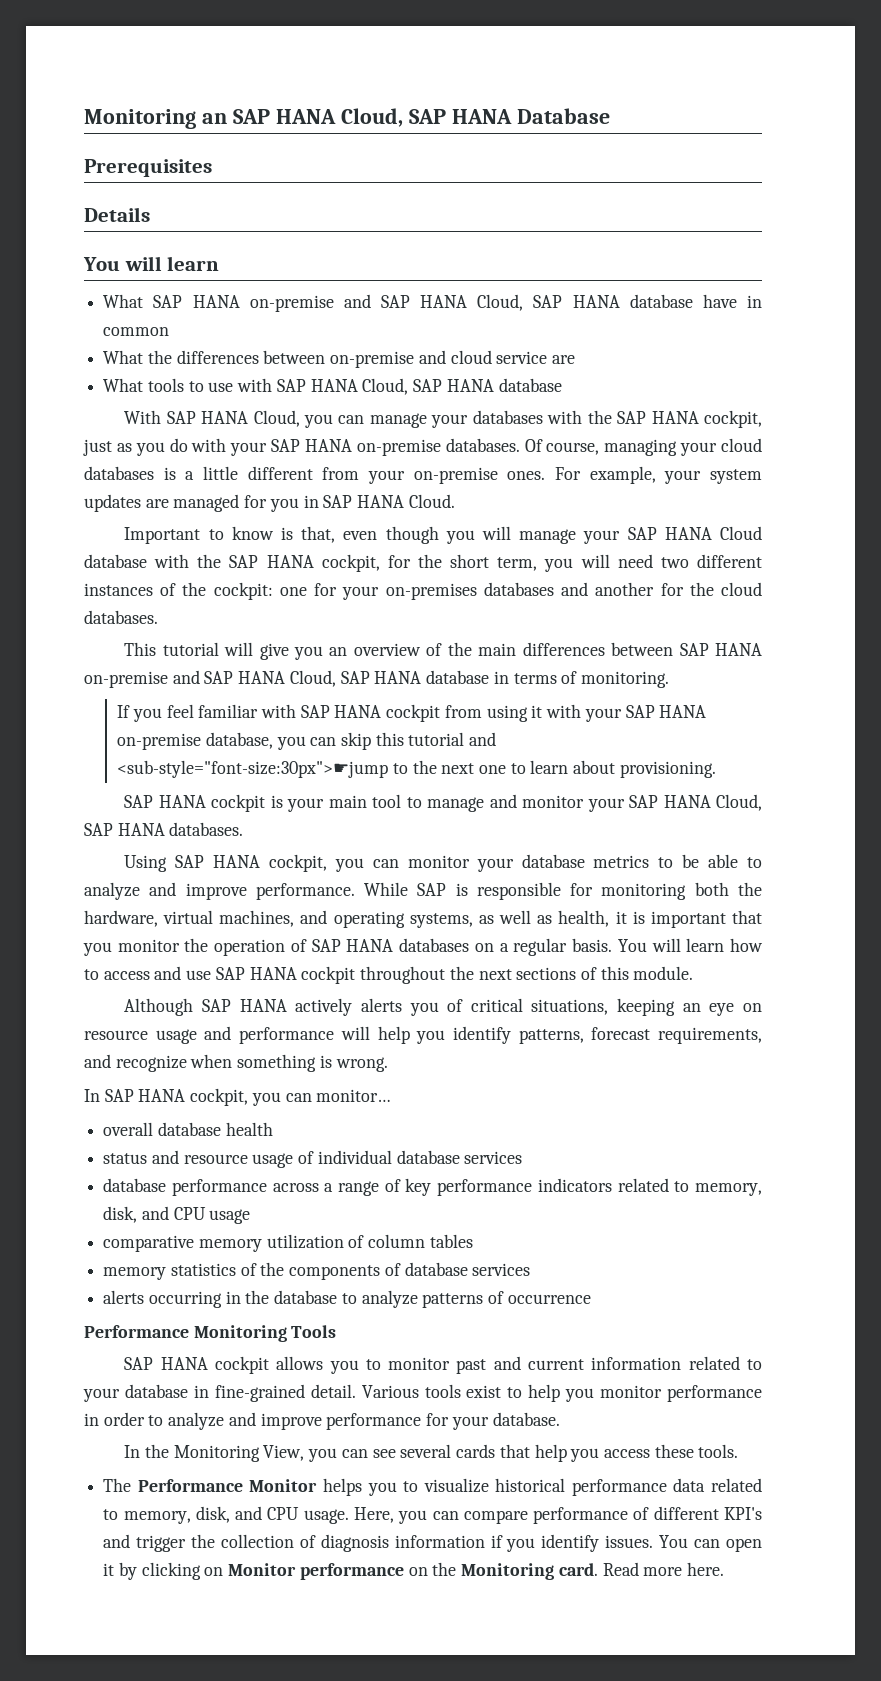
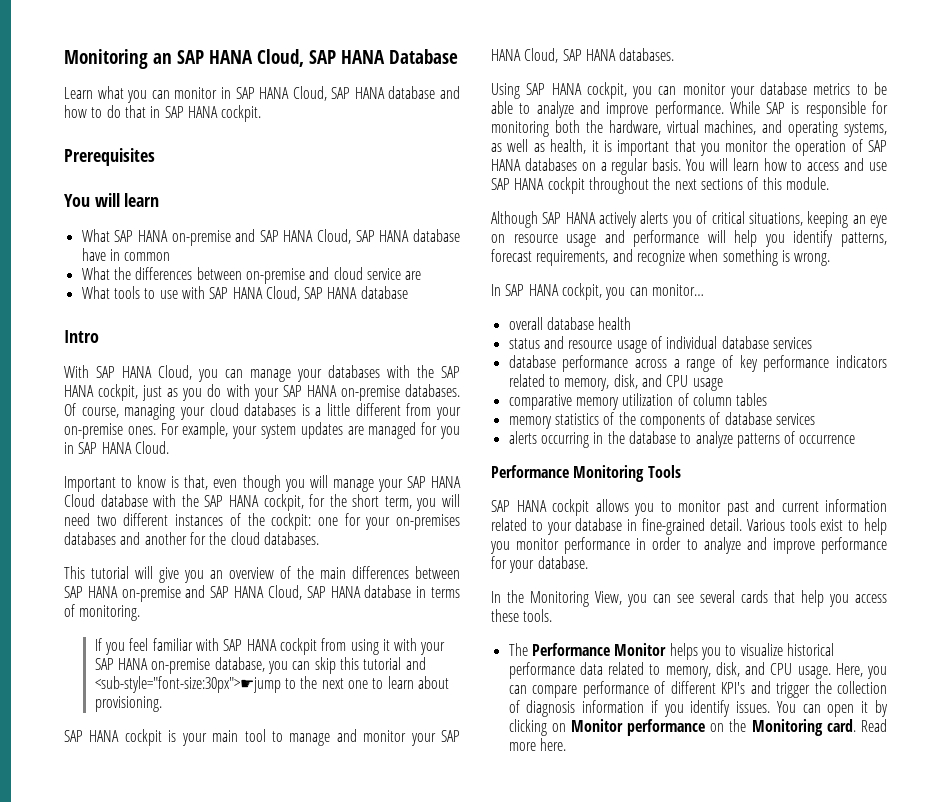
(610, 116) none -> [64,86,460,103] [64,105,262,122] // Learn what you can monitor in SAP HANA Cloud, SAP HANA database and how to do that in SAP HANA cockpit.
[84,207,150,222] // Details -> (155, 157) none
(562, 385) none -> [64,330,99,343] // Intro

